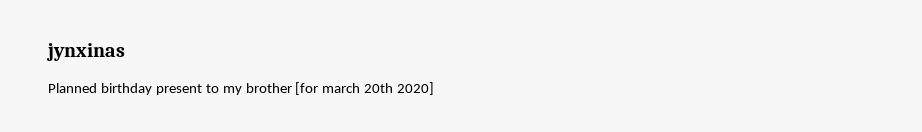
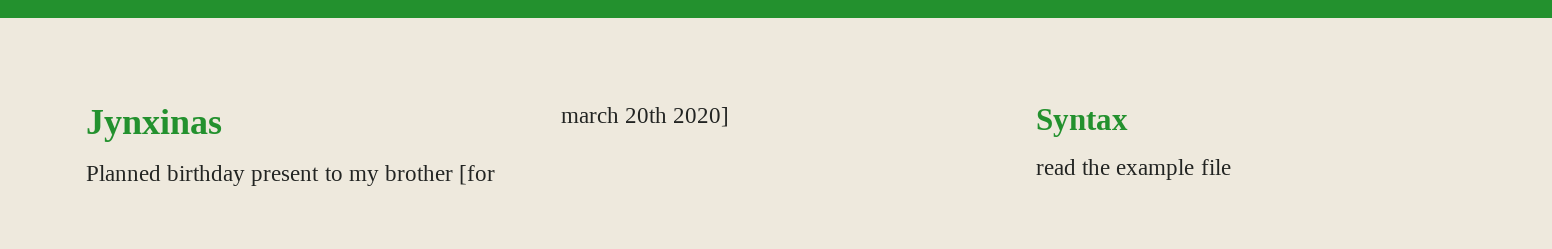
[46,43,125,61] jynxinas -> [86,109,222,142] Jynxinas
(435, 88) none -> [1036,109,1128,137] [1036,159,1231,180] // Syntax // read the example file

